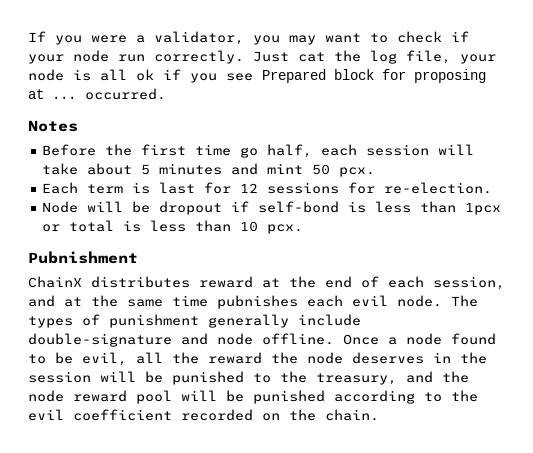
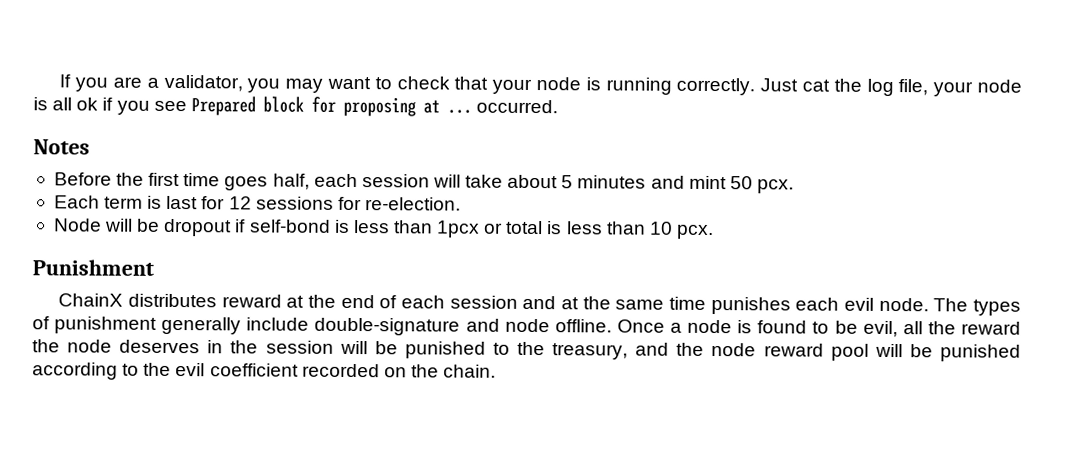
[91,35,127,43] were -> [112,76,142,88] are
[451,31,469,42] [28,50,145,64] if your node run -> [454,76,672,95] that your node is running
[240,147,259,158] go -> [224,176,269,191] goes
[28,251,138,264] Pubnishment -> [32,259,154,276] Punishment
[433,276,505,290] session, -> [449,295,518,309] session
[217,295,298,309] pubnishes -> [710,296,791,315] punishes
(442, 339) none -> [737,320,753,334] is

